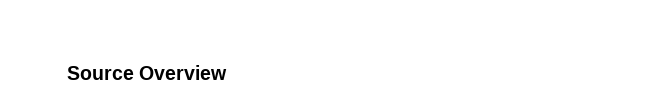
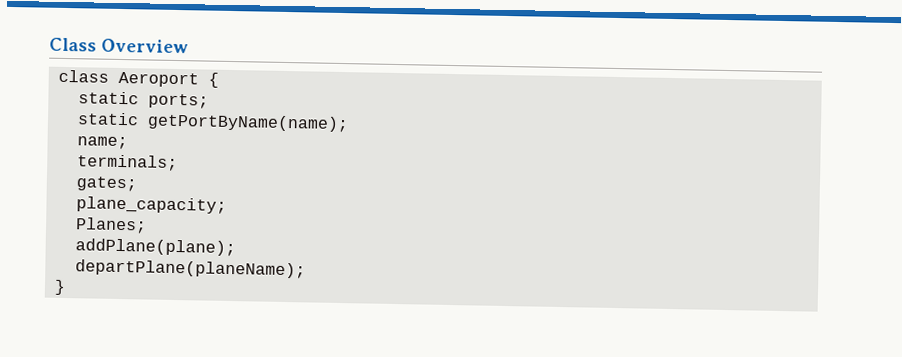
[67,66,134,80] Source -> [49,37,97,52] Class
(228, 72) none -> [58,69,220,88] [78,91,210,109] [77,112,350,133] [77,136,129,150] [77,154,179,172] [76,176,138,192] [76,196,228,214] [75,217,148,234] [75,238,237,257] [75,259,307,279] [54,279,67,296] // class Aeroport { // static ports; // static getPortByName(name); // name; // terminals; // gates; // plane_capacity; // Planes; // addPlane(plane); // departPlane(planeName); // }

